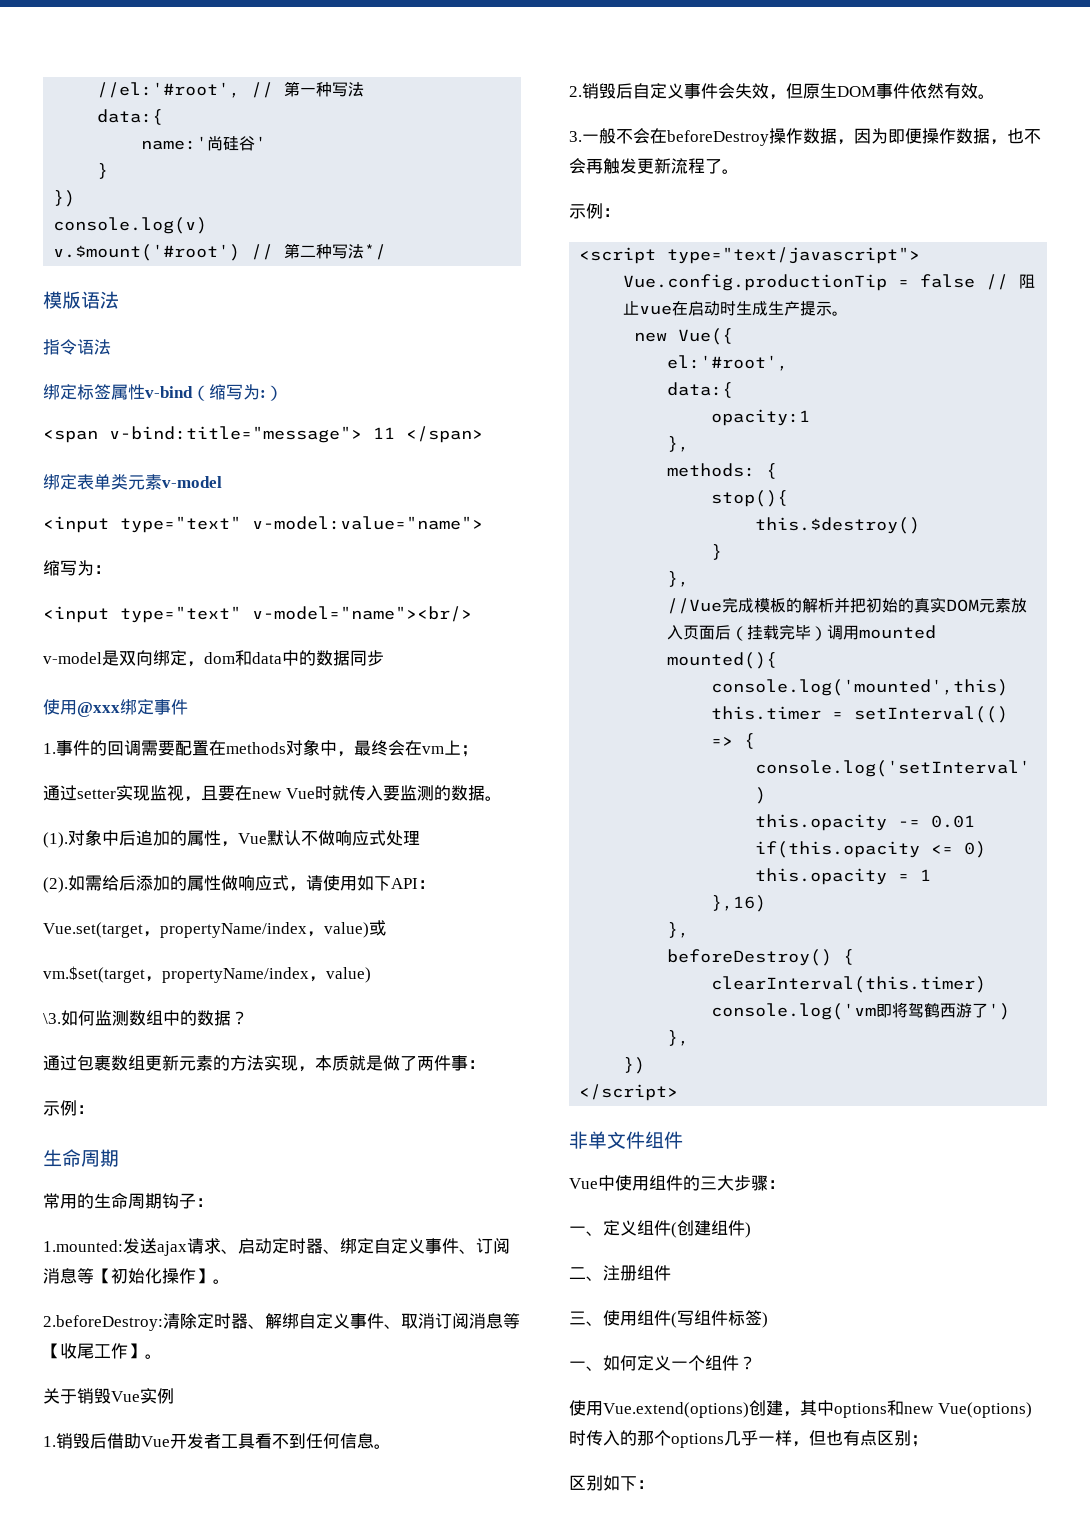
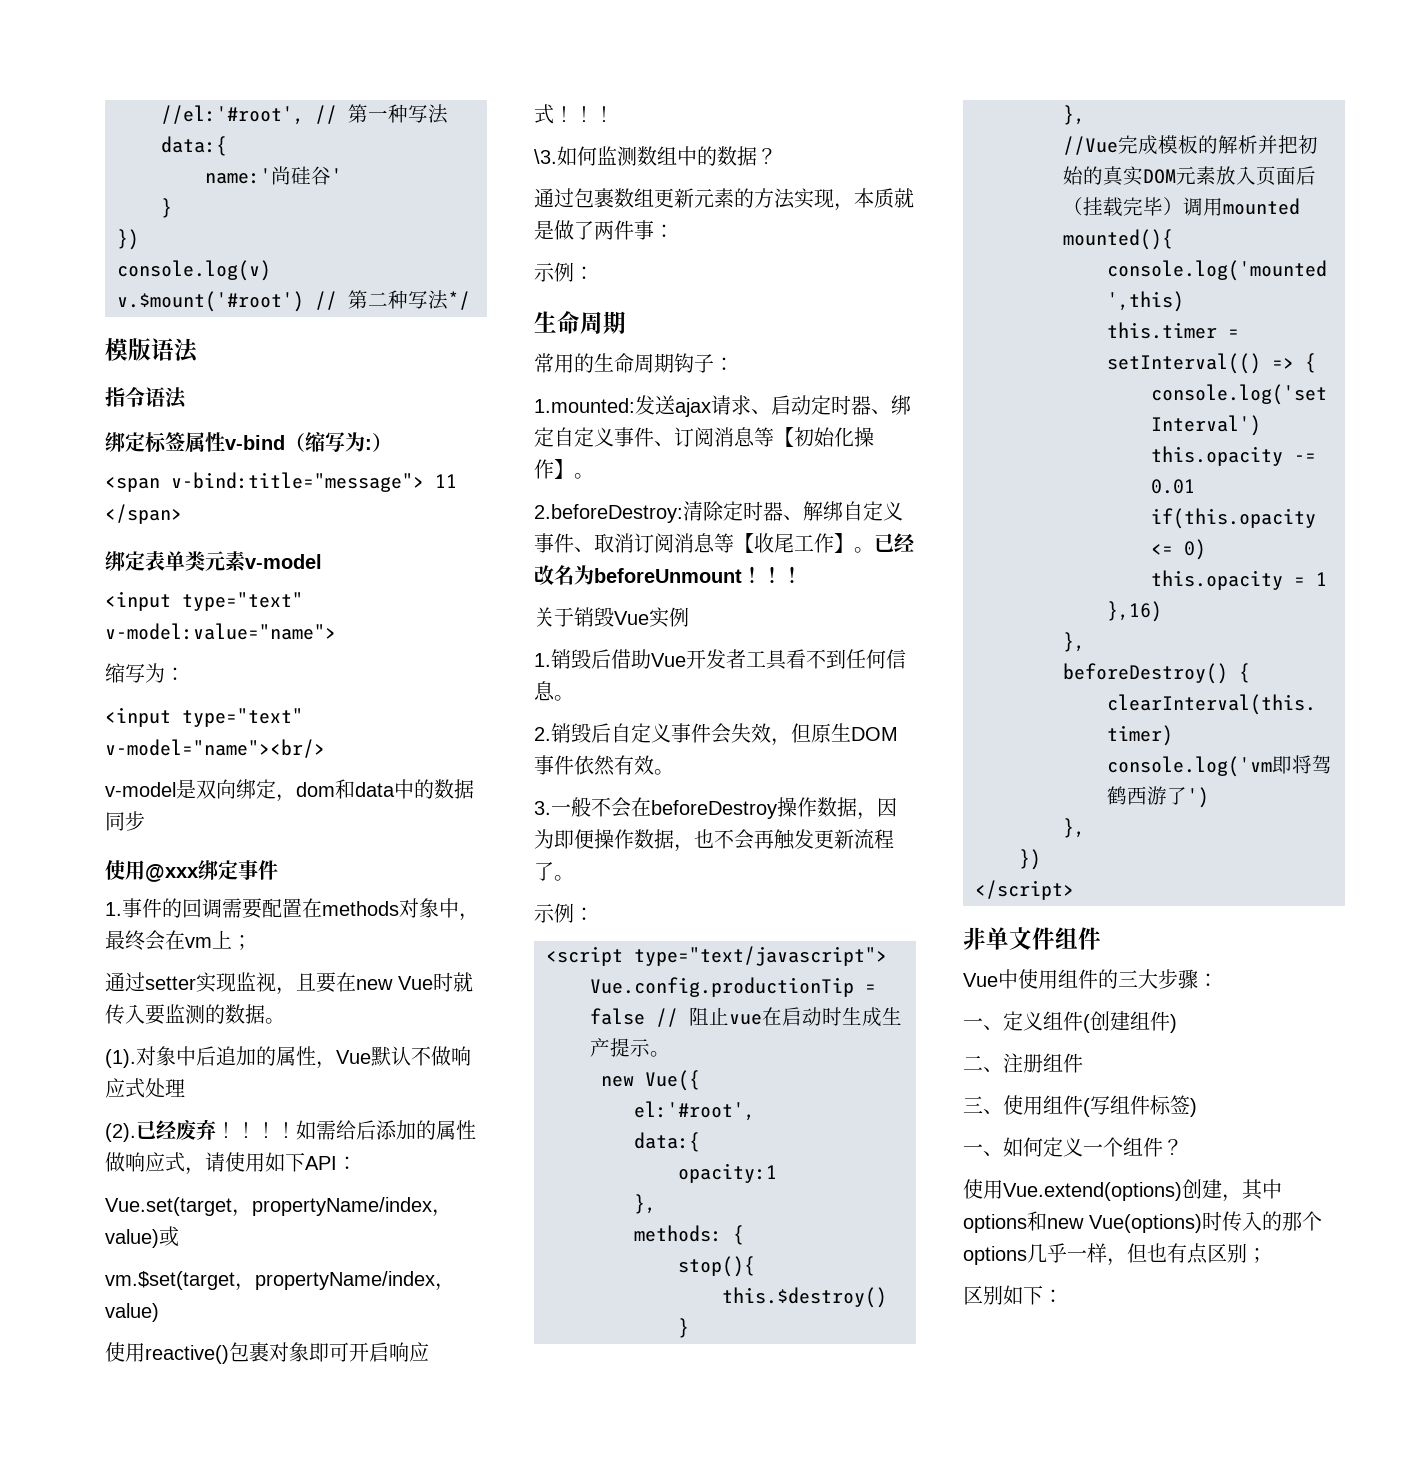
(68, 885) none -> [136,1119,296,1140] 已经废弃！！！！
(371, 975) none -> [105,1342,429,1364] [534,104,614,124] // 使用reactive()包裹对象即可开启响应式！！！
(162, 1356) none -> [874,533,915,553] [534,565,802,585] 已经改名为beforeUnmount！！！

